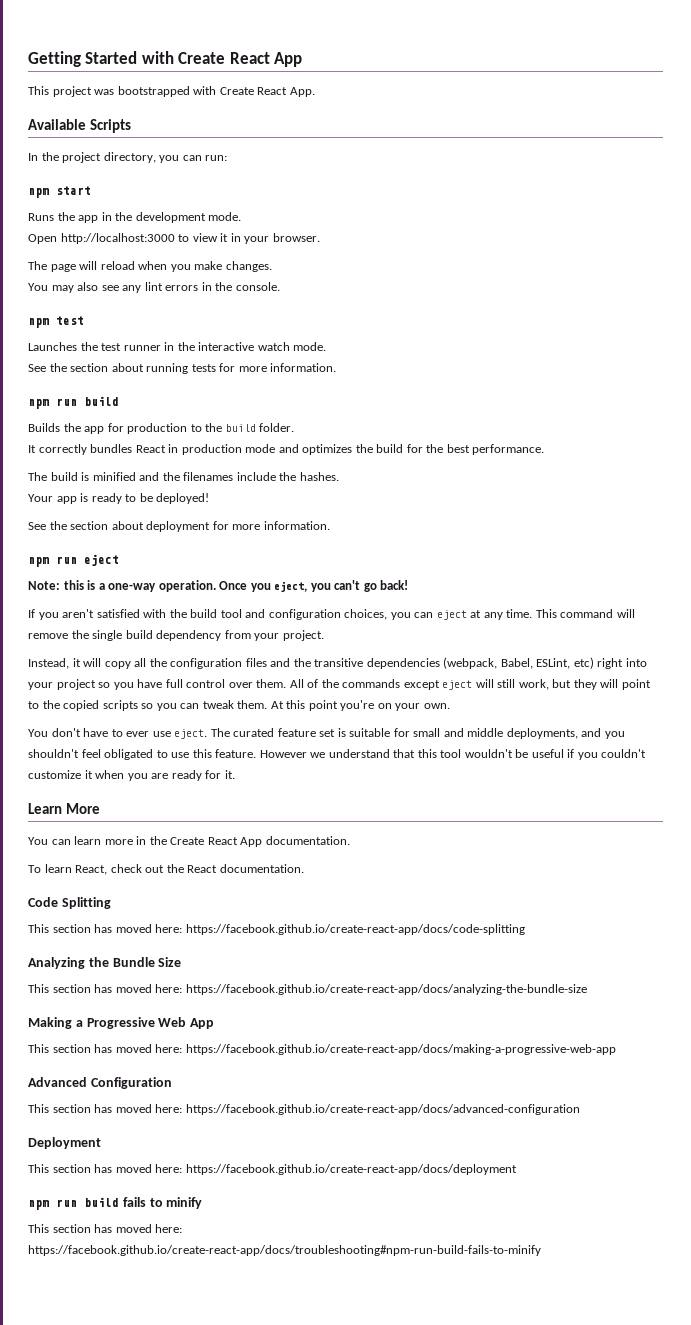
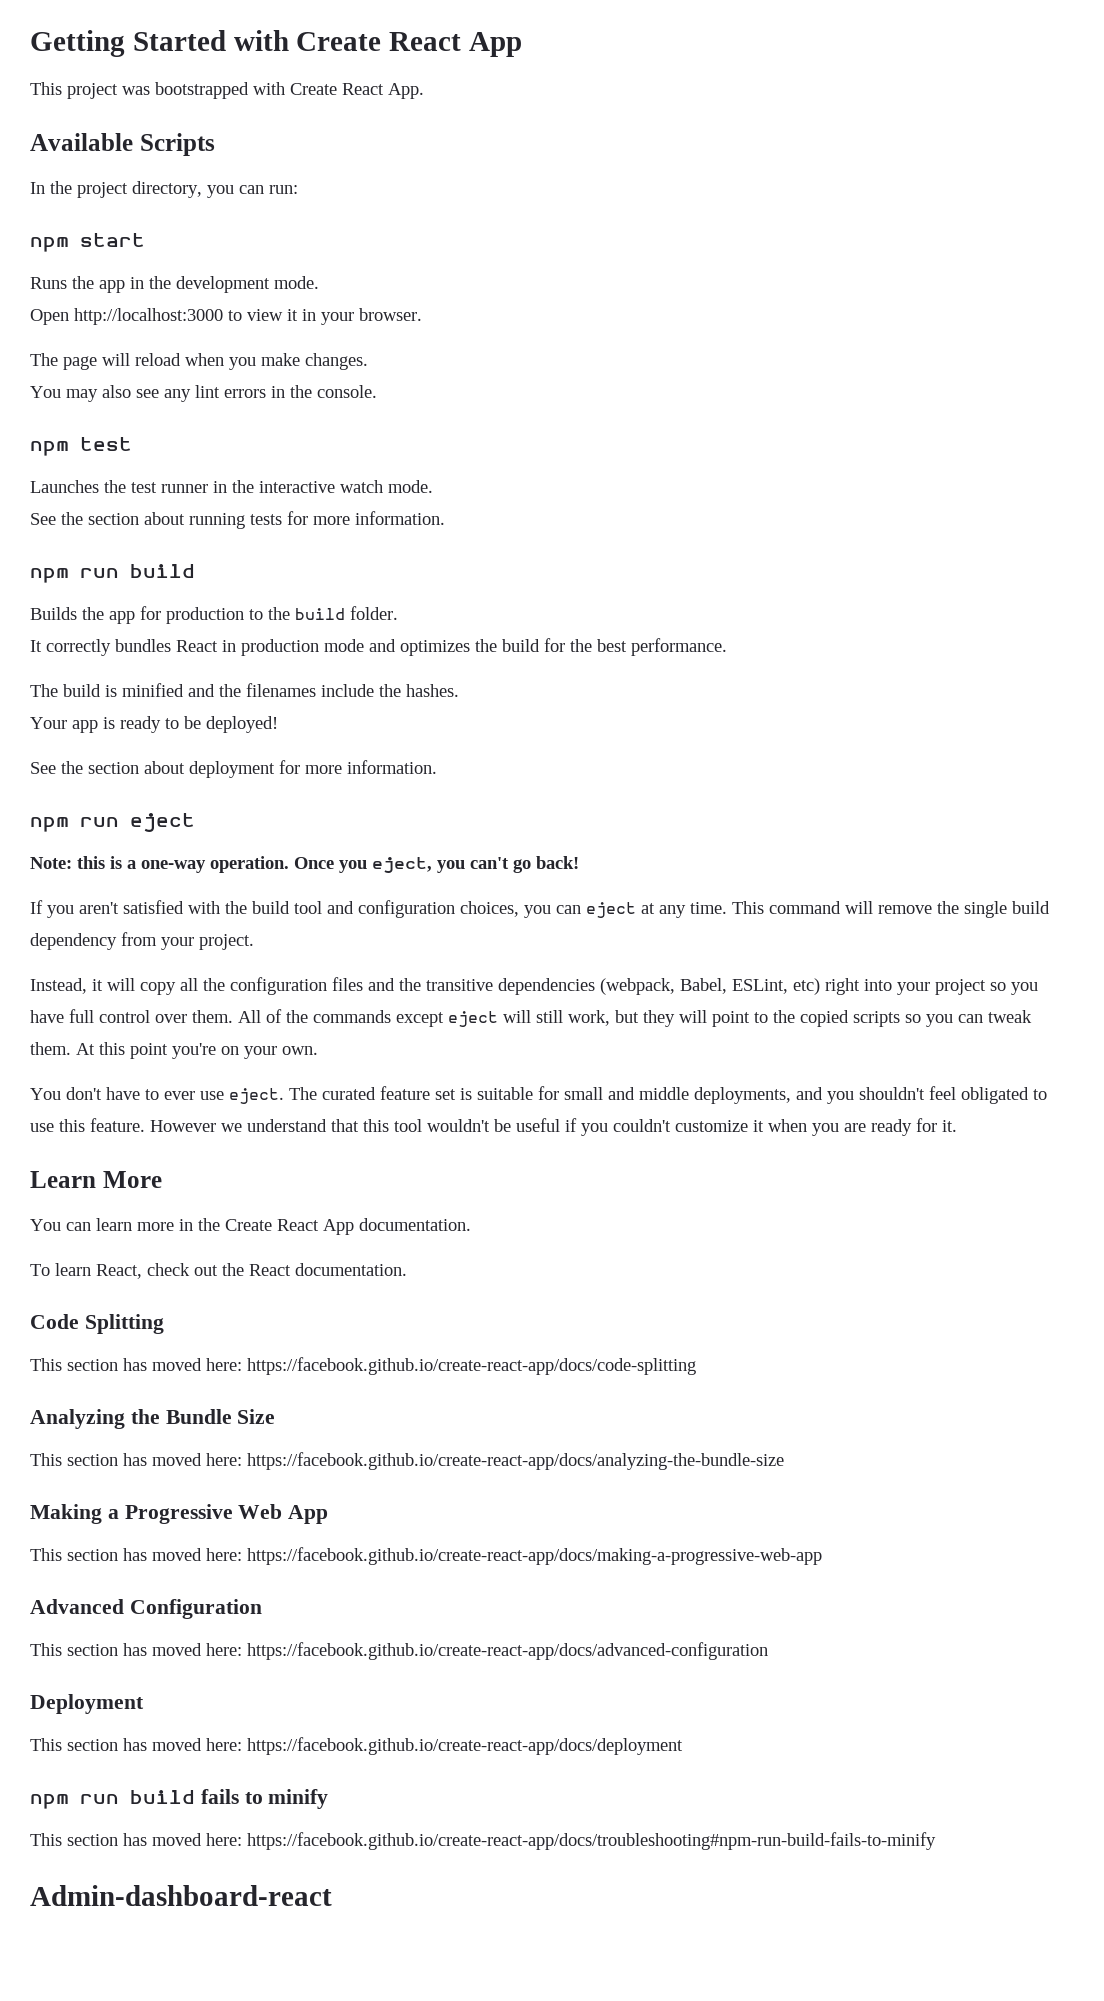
(541, 1250) none -> [30,1885,332,1906] // Admin-dashboard-react

